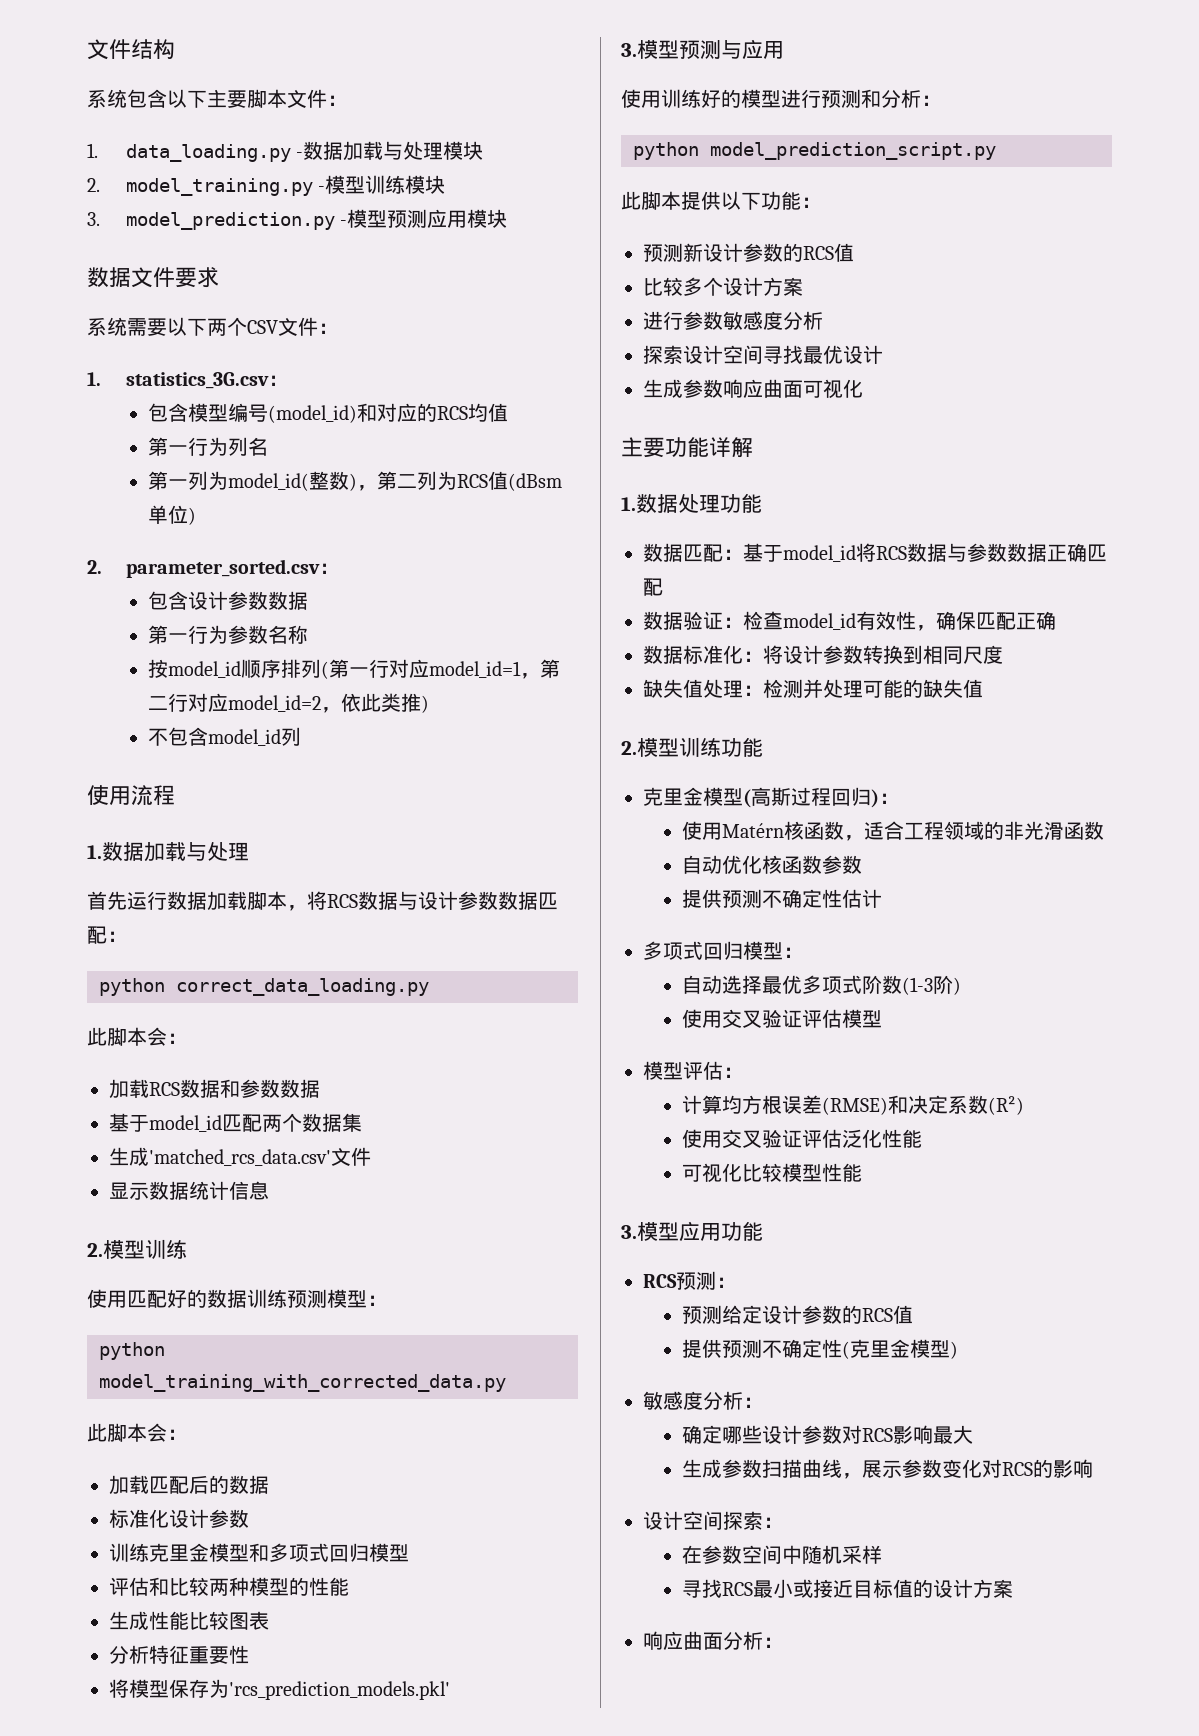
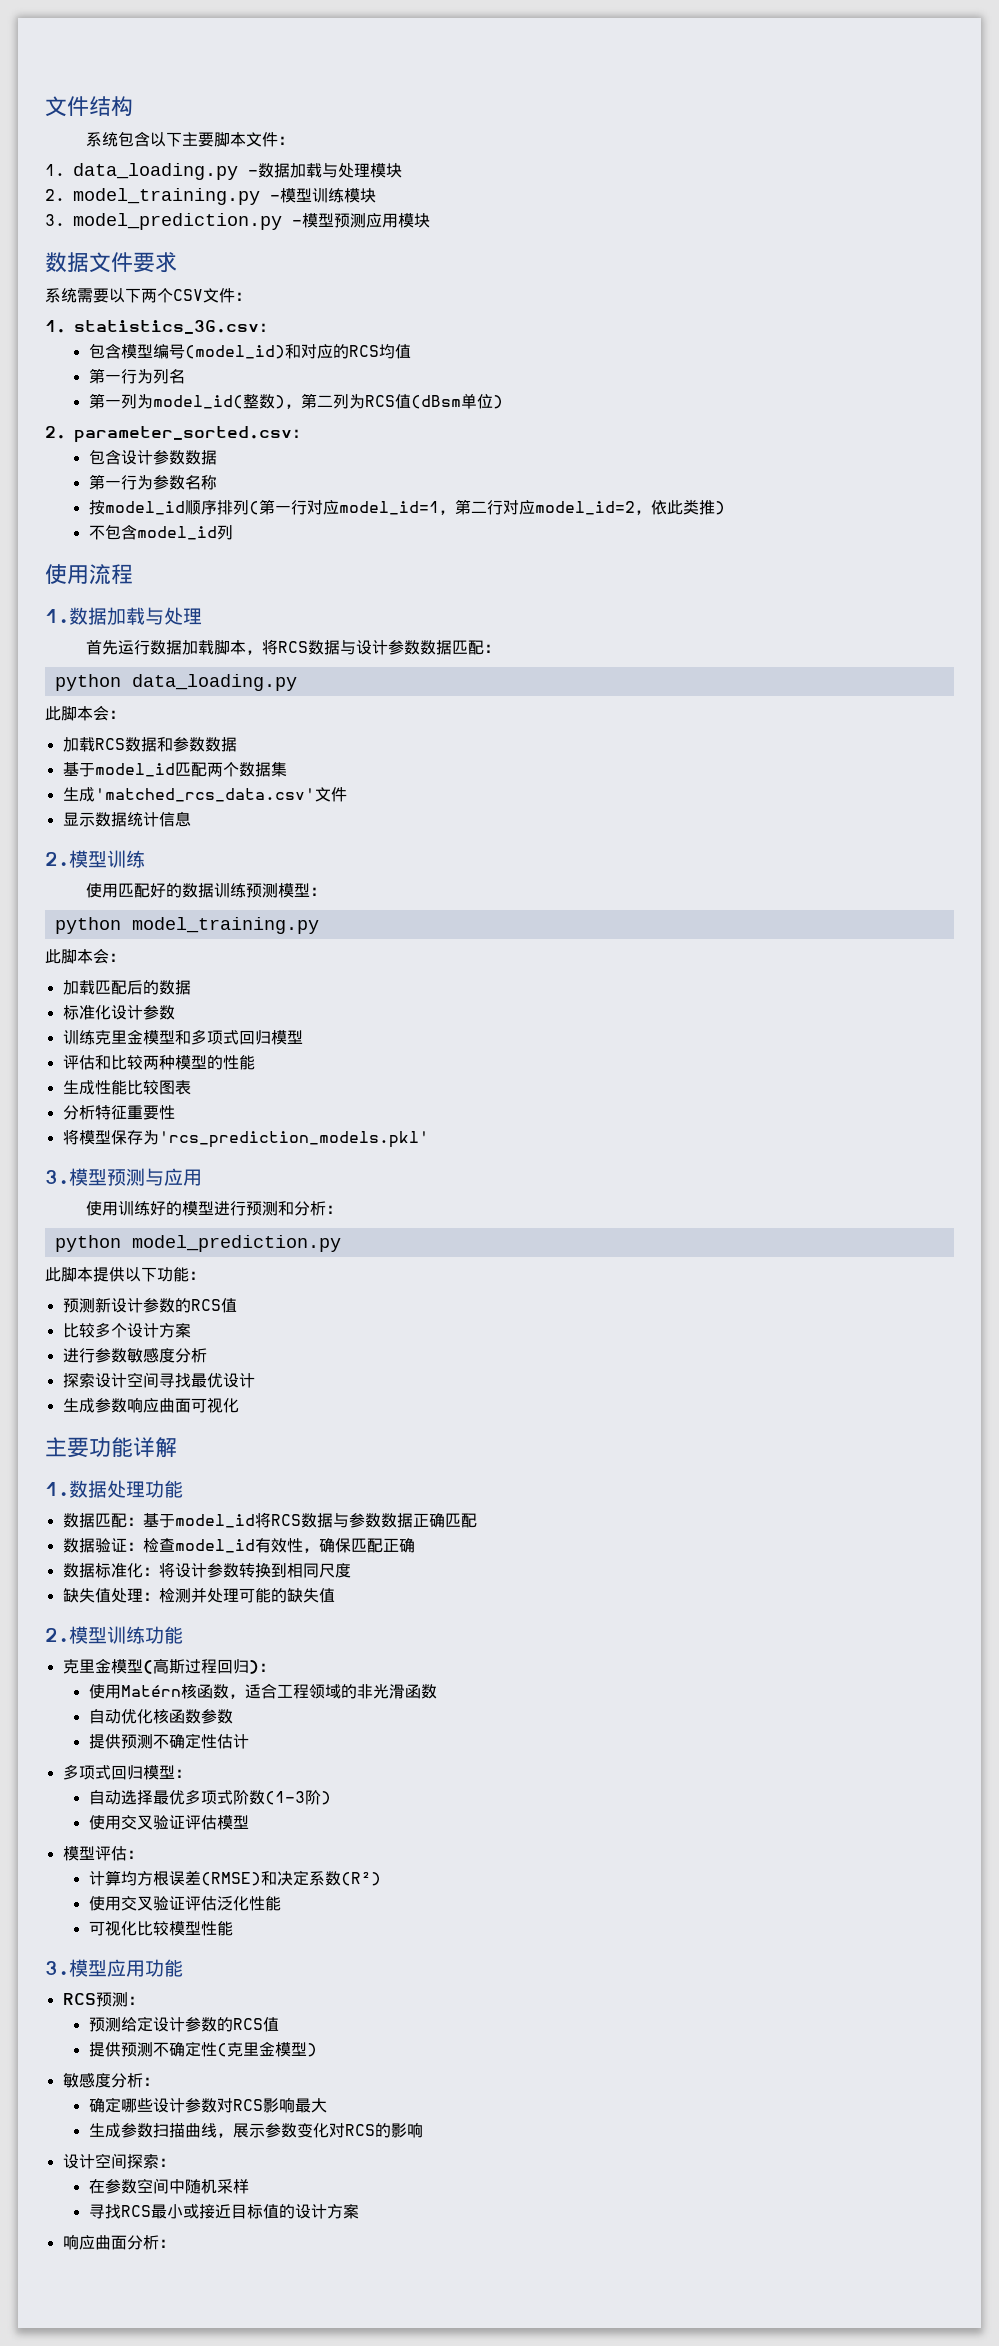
[176,978,429,996] correct_data_loading.py -> [131,674,297,691] data_loading.py
[99,1374,506,1392] model_training_with_corrected_data.py -> [131,917,319,934] model_training.py
[710,142,996,160] model_prediction_script.py -> [131,1235,341,1252] model_prediction.py

